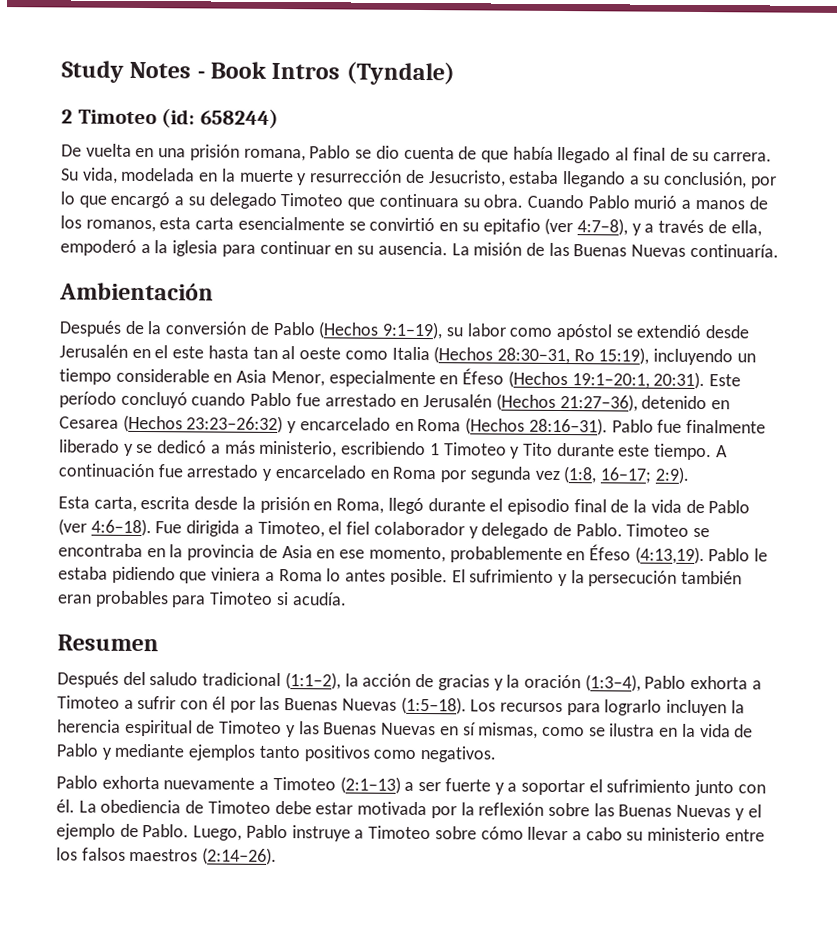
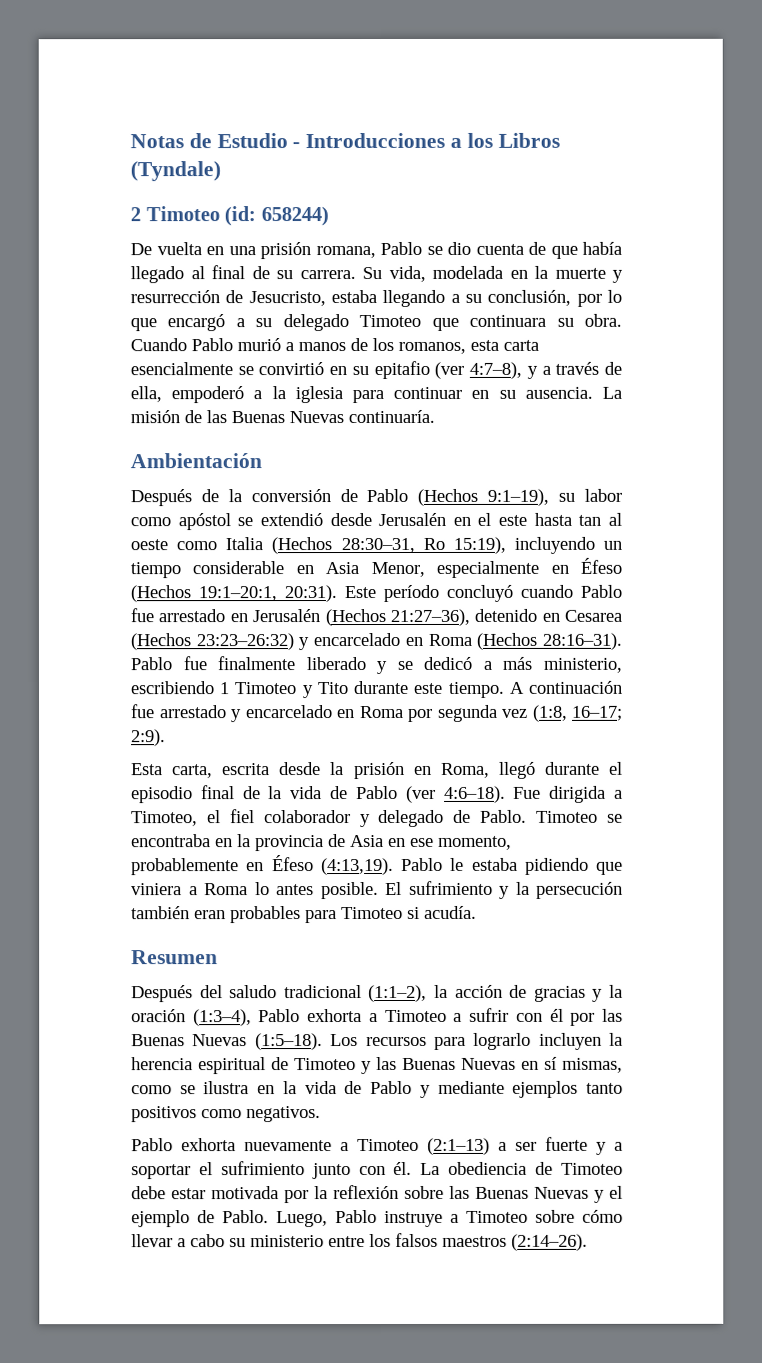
[61,60,341,83] Study Notes - Book Intros -> [130,132,560,149] Notas de Estudio - Introducciones a los Libros

